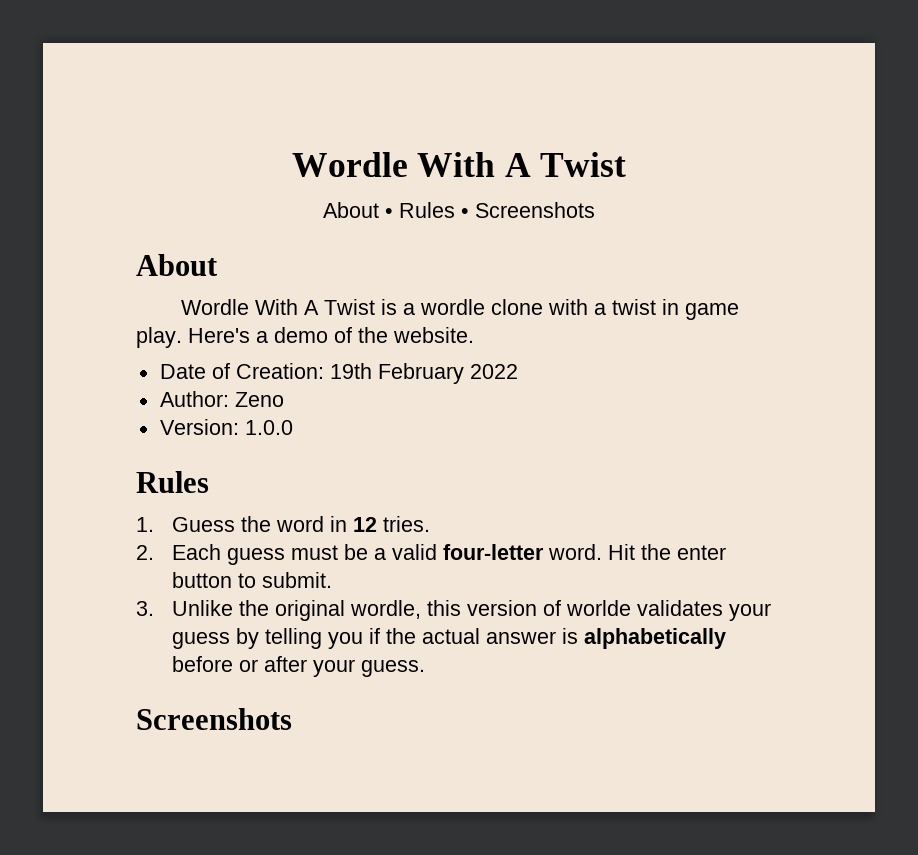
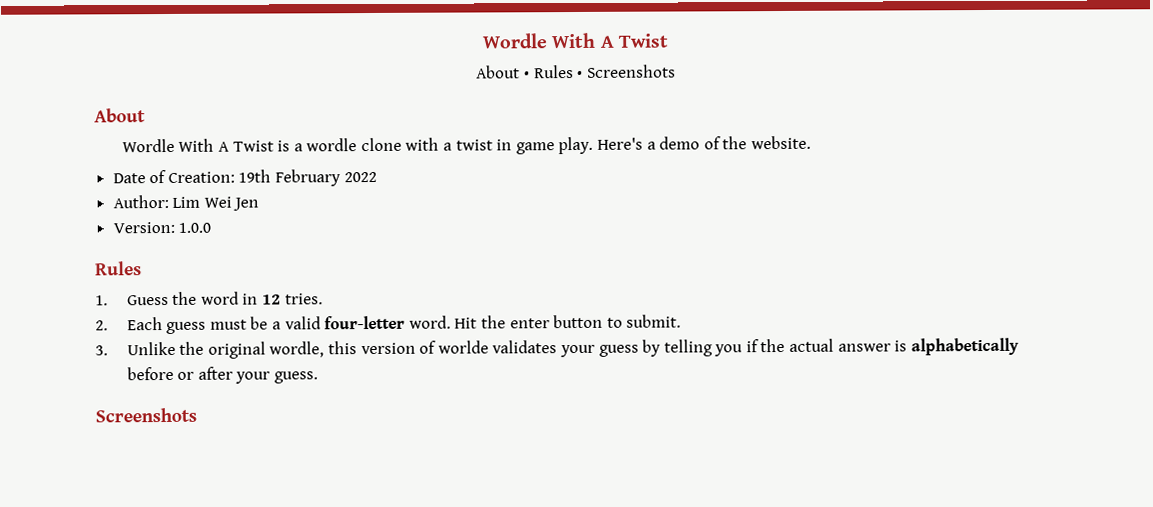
[234,392,284,407] Zeno -> [172,196,260,211] Lim Wei Jen

